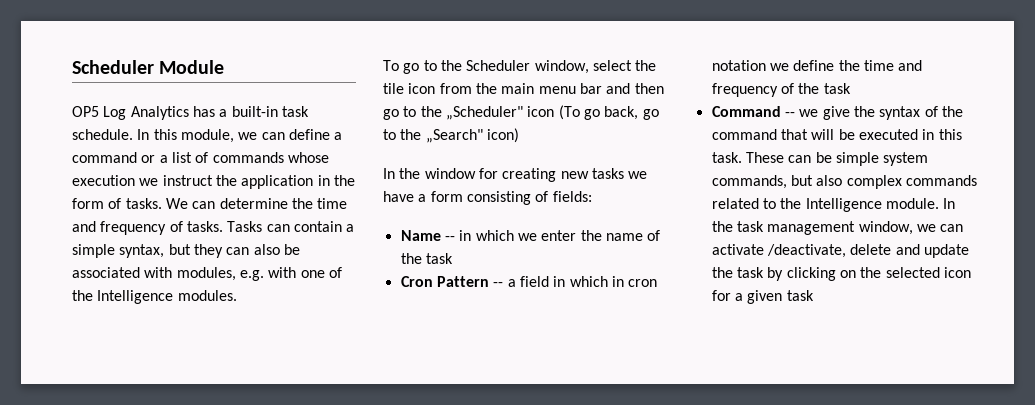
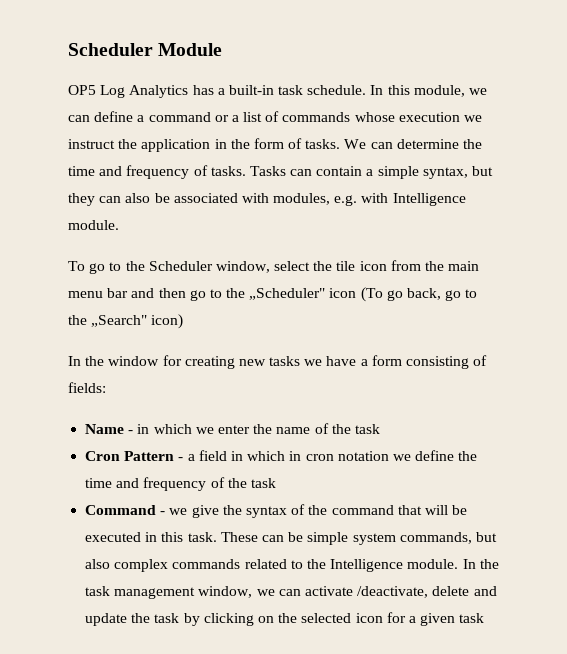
[300,267,342,278] [72,290,237,304] one of the Intelligence modules. -> [392,193,466,206] [68,220,119,230] Intelligence module.
[444,236,455,241] -- -> [128,430,134,434] -
[493,282,504,287] -- -> [178,457,184,461] -
[784,112,795,117] -- -> [160,511,166,515] -

